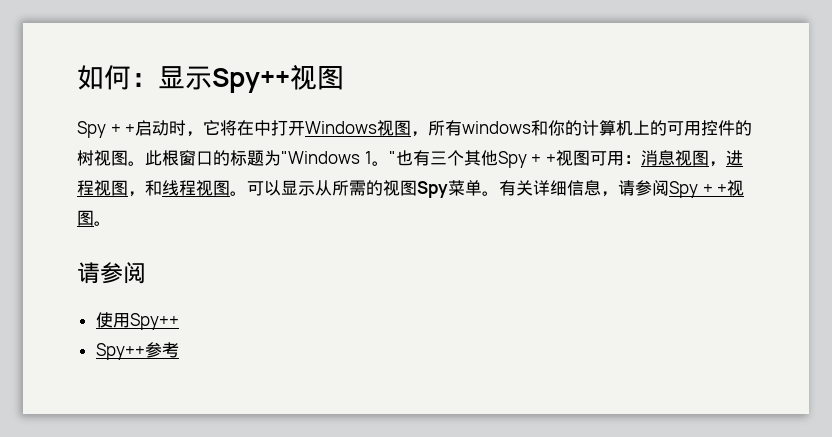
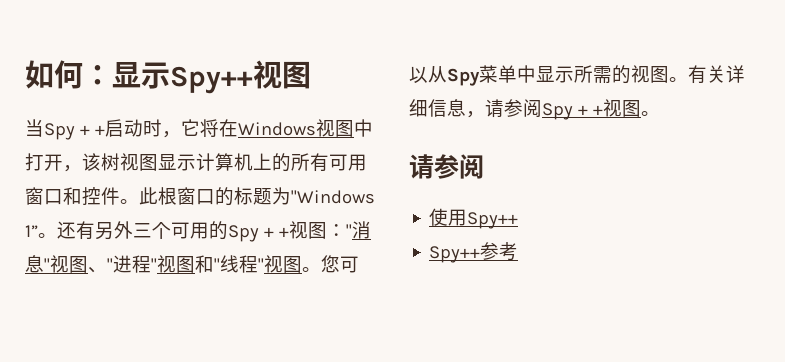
(344, 78) none -> [25,119,44,137] 当
[254,120,753,137] [77,150,128,166] 中打开Windows视图，所有windows和你的计算机上的可用控件的树视图 -> [237,119,373,137] [25,153,367,172] [25,187,120,206] Windows视图中打开，该树视图显示计算机上的所有可用窗口和控件
[364,150,743,168] [77,180,332,197] 1。"也有三个其他Spy + +视图可用：消息视图，进程视图，和线程视图。可以显示从 -> [25,221,371,242] [25,255,359,273] [409,65,574,86] 1”。还有另外三个可用的Spy + +视图："消息"视图、"进程"视图和"线程"视图。您可以从Spy菜单中显示
[417,180,482,198] Spy菜单 -> (669, 74) none

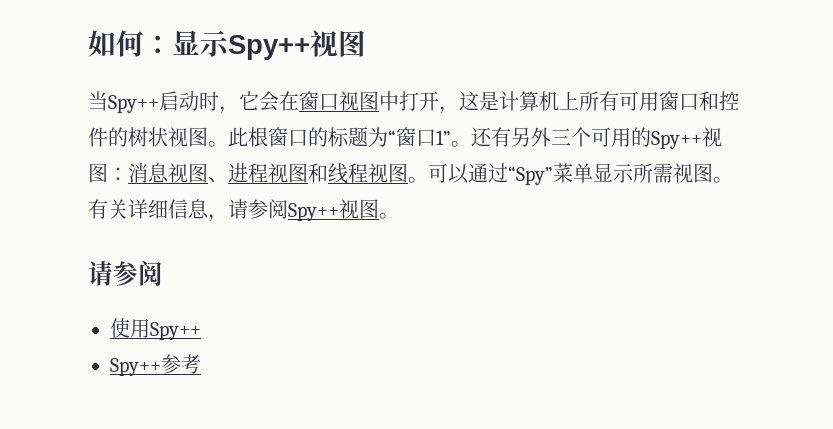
[44,123,105,140] Spy + + -> [108,95,159,113] Spy++
[199,119,316,137] 将在Windows -> [259,91,339,112] 会在窗口
[82,153,196,171] 该树视图显示 -> [459,91,499,111] 这是
[272,153,291,172] 的 -> (579, 100) none
(120, 196) none -> [108,127,208,147] 的树状视图
[291,190,375,204] "Windows -> [388,127,436,147] “窗口
[228,221,371,242] [25,255,359,273] [409,65,536,86] Spy + +视图："消息"视图、"进程"视图和"线程"视图。您可以从Spy菜单中 -> [651,127,722,149] [88,163,593,185] Spy++视图：消息视图、进程视图和线程视图。可以通过“Spy”菜单
[612,65,631,84] 的 -> (673, 173) none
[542,103,603,120] Spy + + -> [288,203,339,221] Spy++

